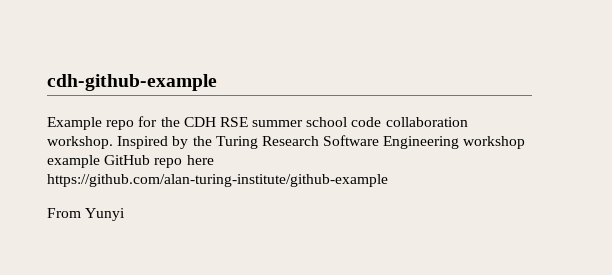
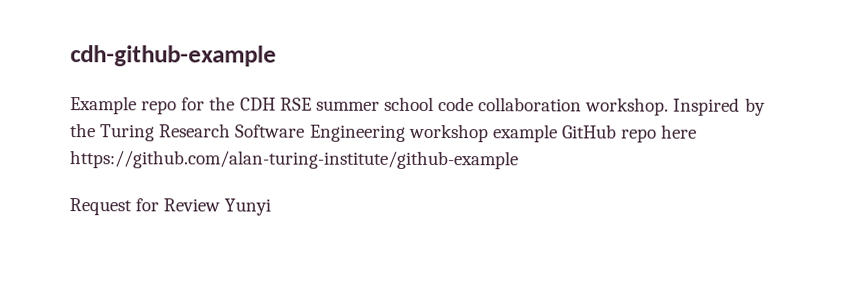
[47,208,81,218] From -> [69,198,221,216] Request for Review

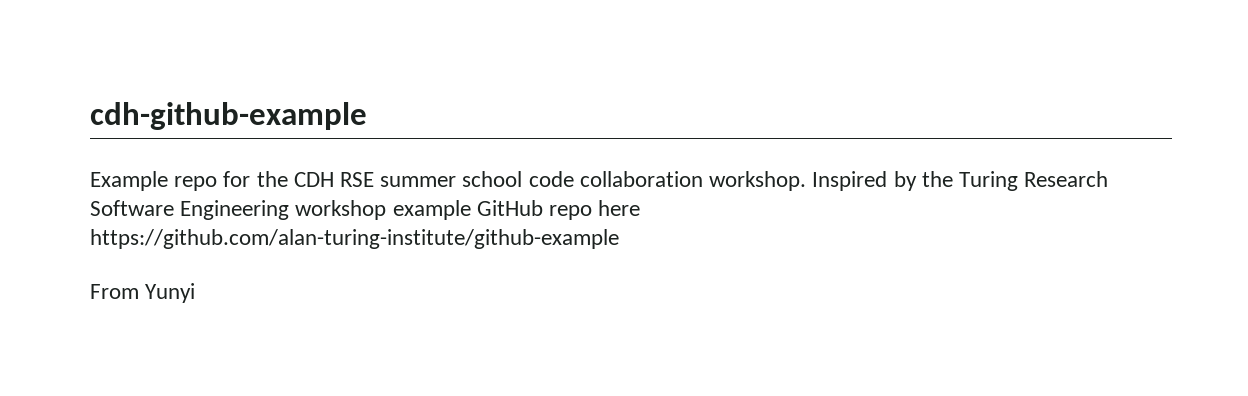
[69,198,221,216] Request for Review -> [90,284,139,299] From

